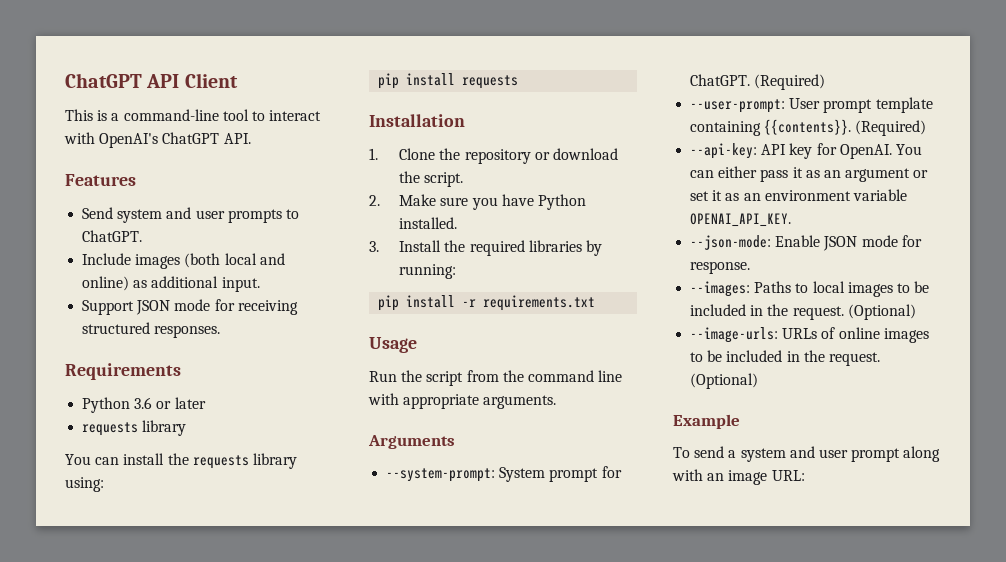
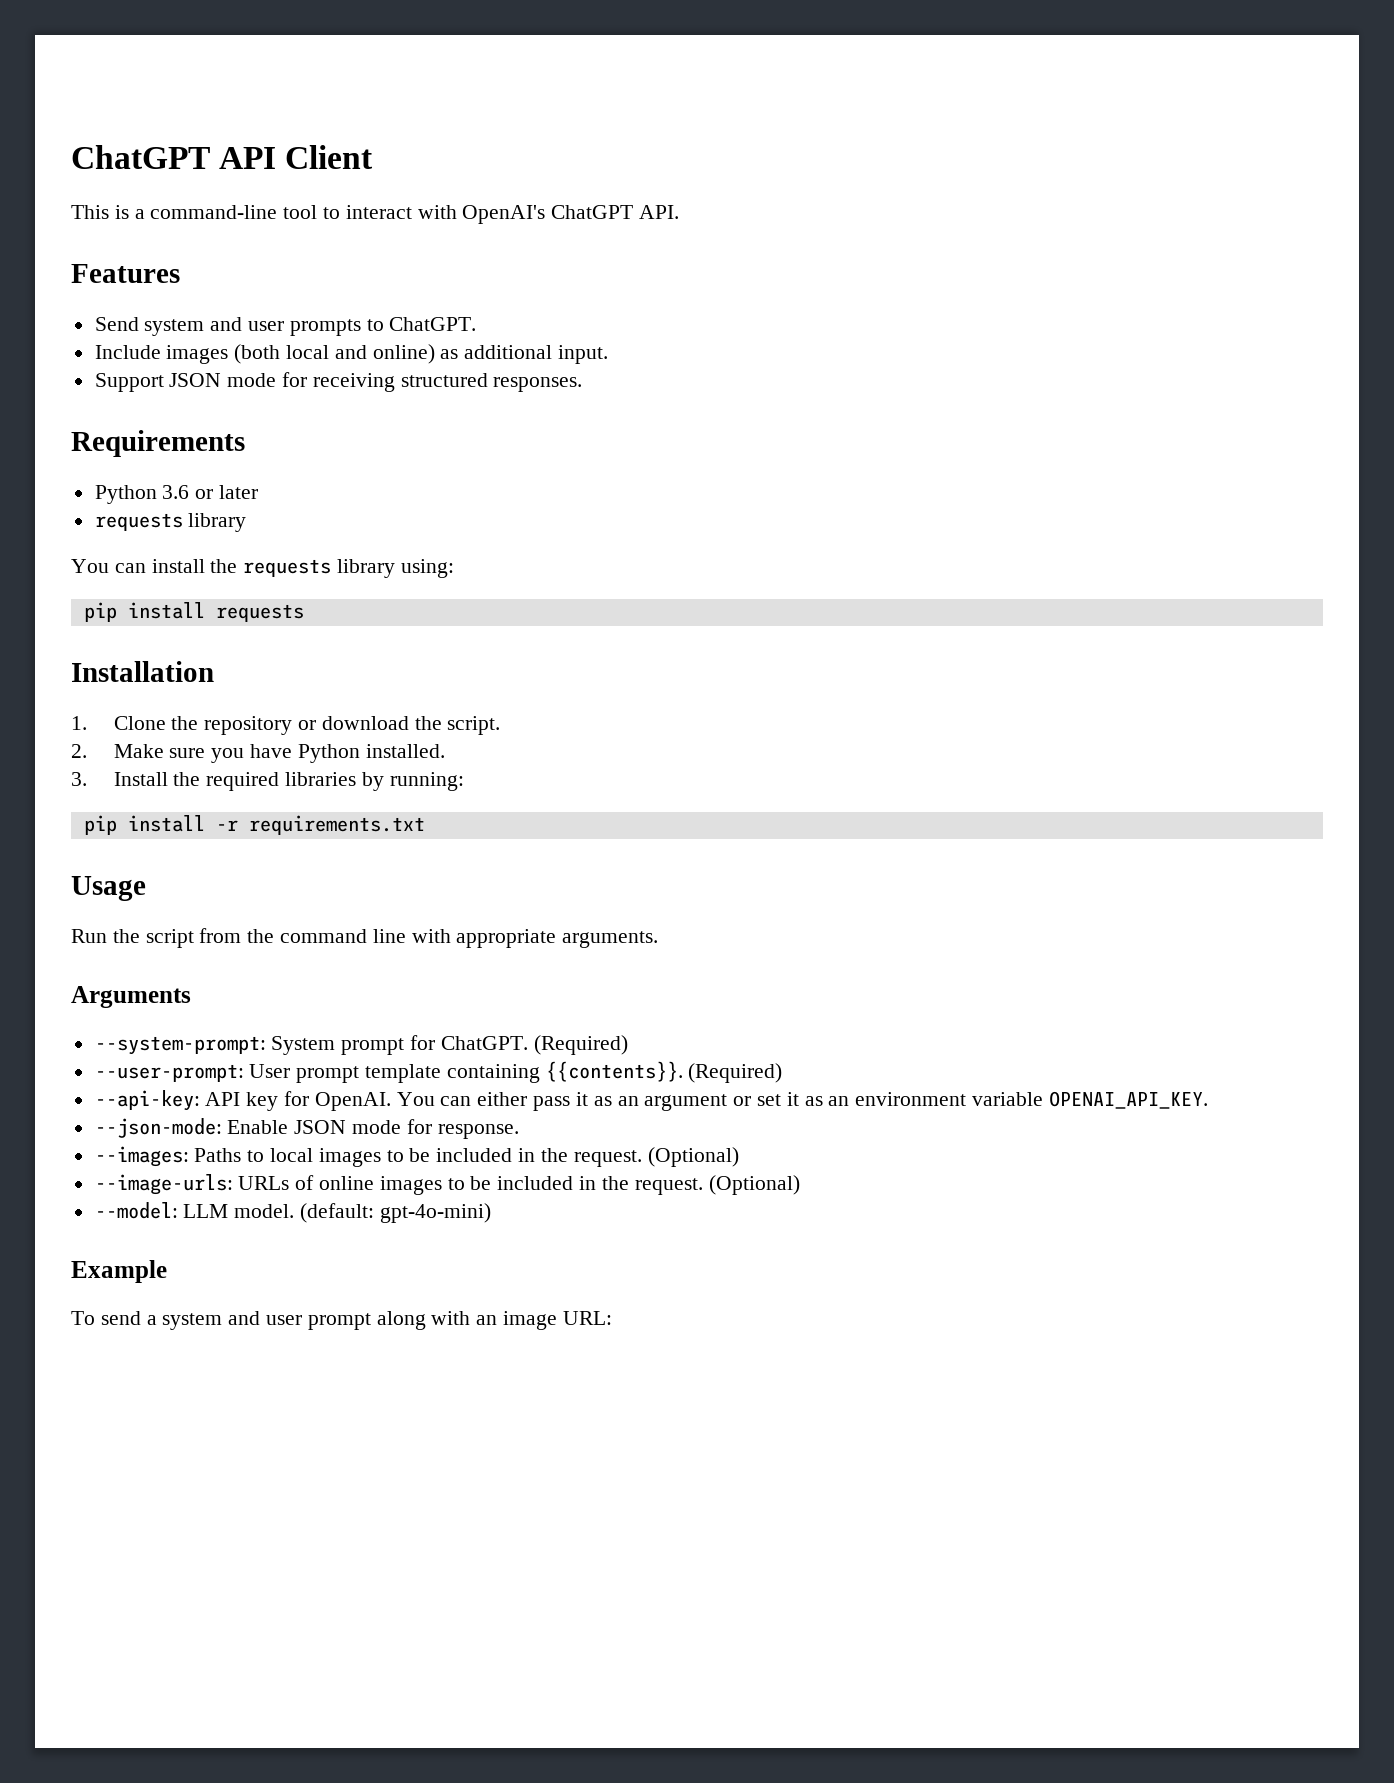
(759, 381) none -> [94,1202,491,1223] // --model: LLM model. (default: gpt-4o-mini)

